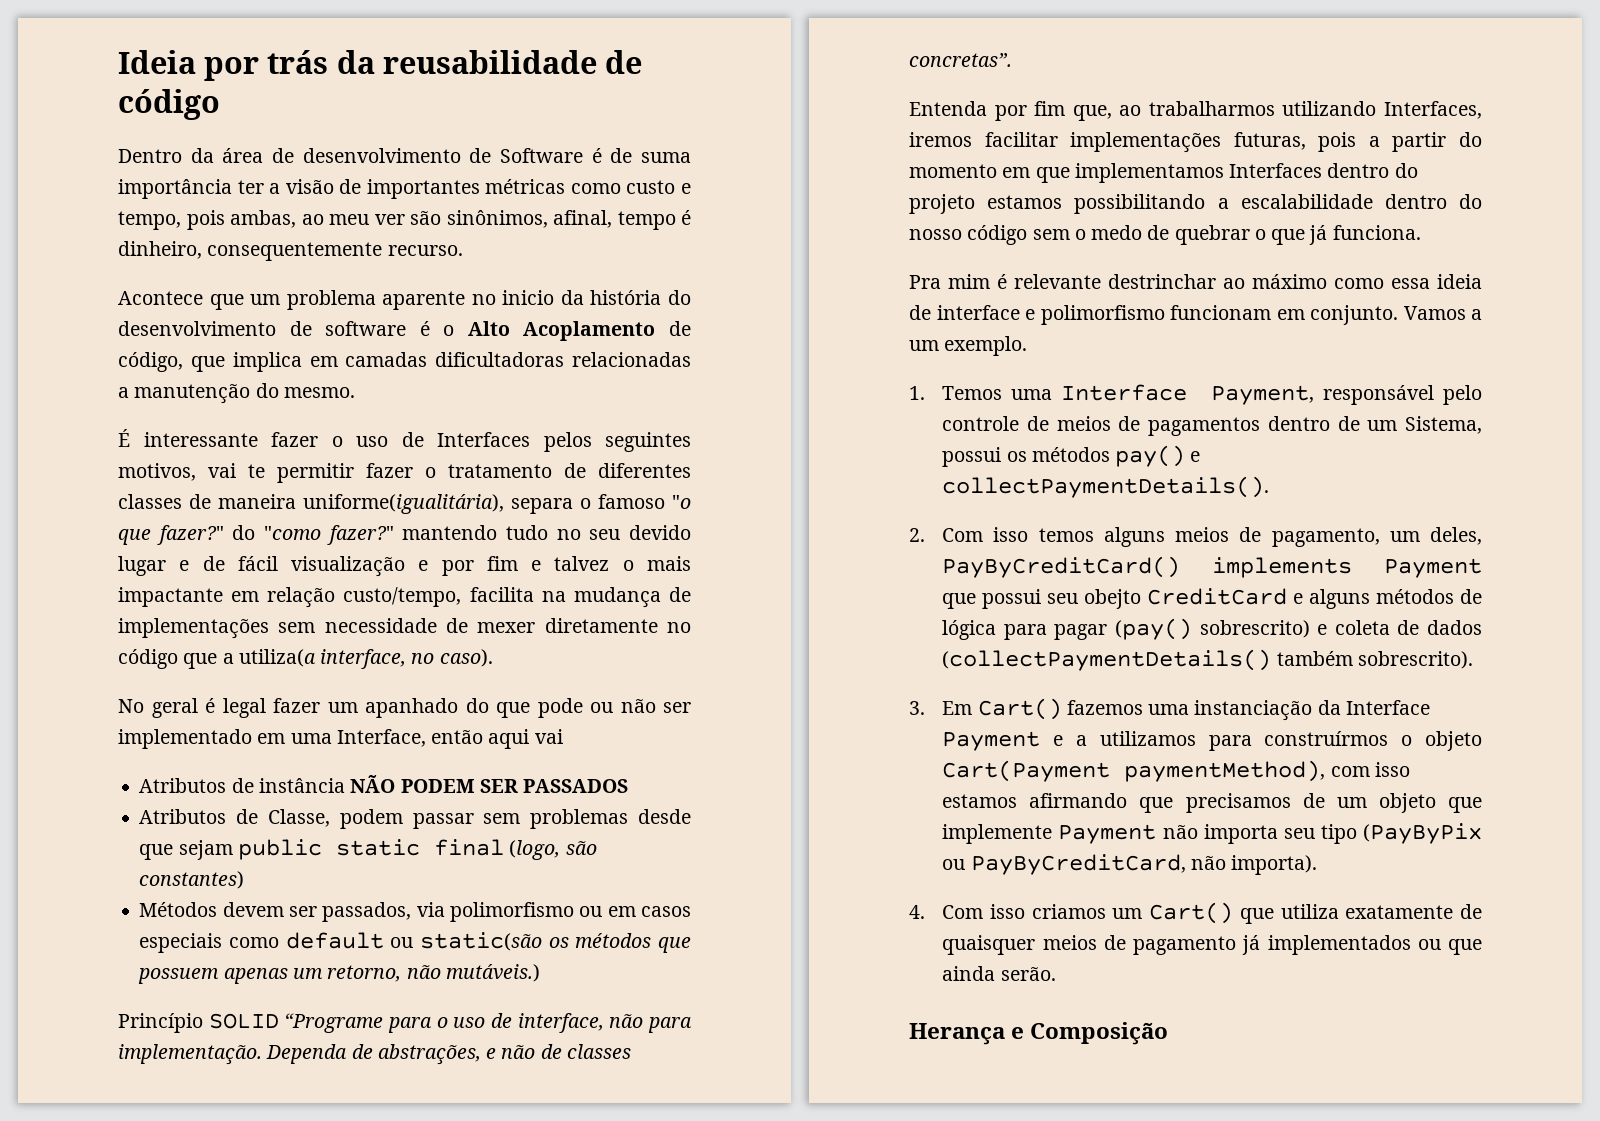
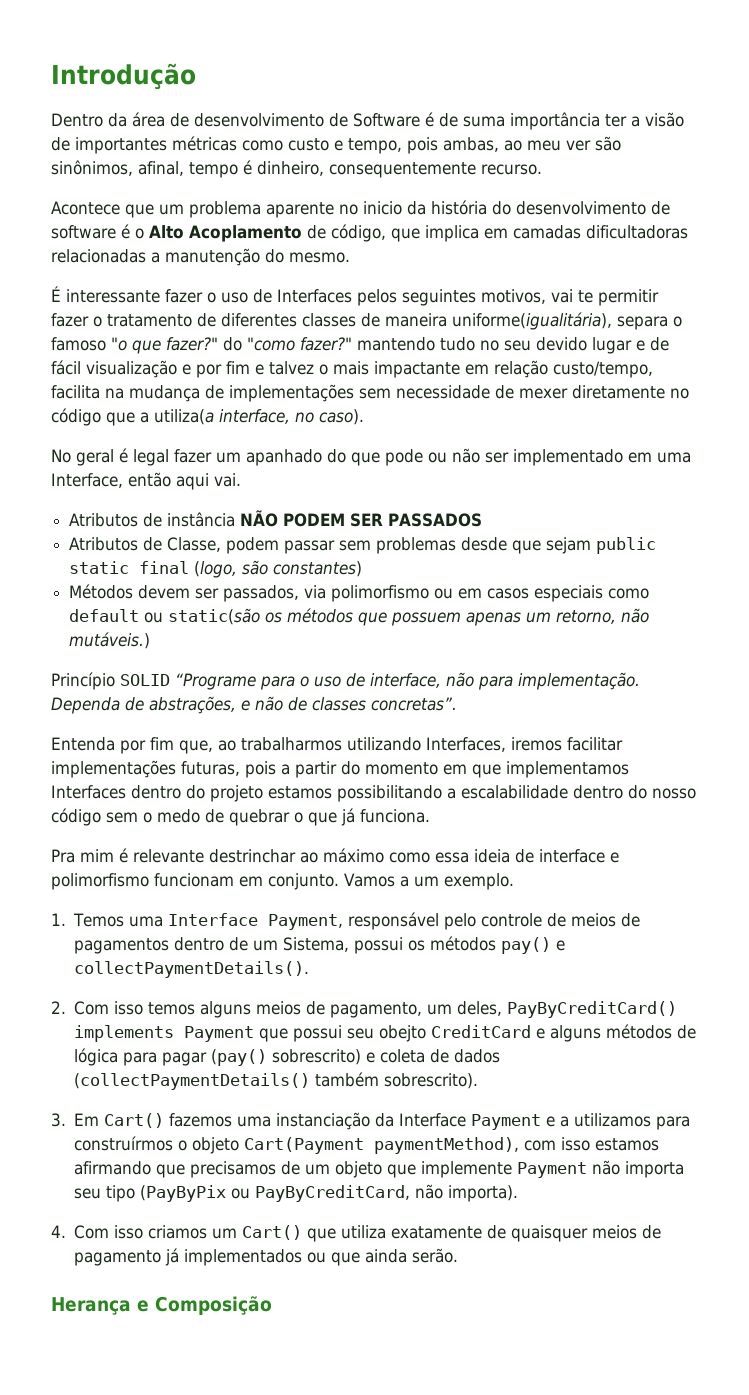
[118,50,643,81] [118,89,220,120] Ideia por trás da reusabilidade de código -> [51,63,196,90] Introdução
[534,729,563,744] vai -> [214,473,241,487] vai.

